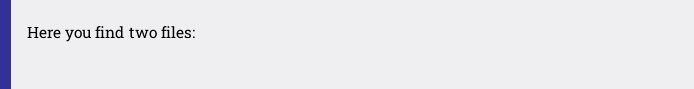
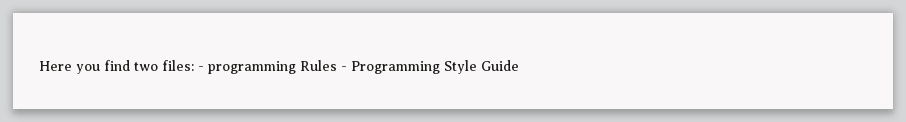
(195, 32) none -> [198,60,519,74] - programming Rules - Programming Style Guide

